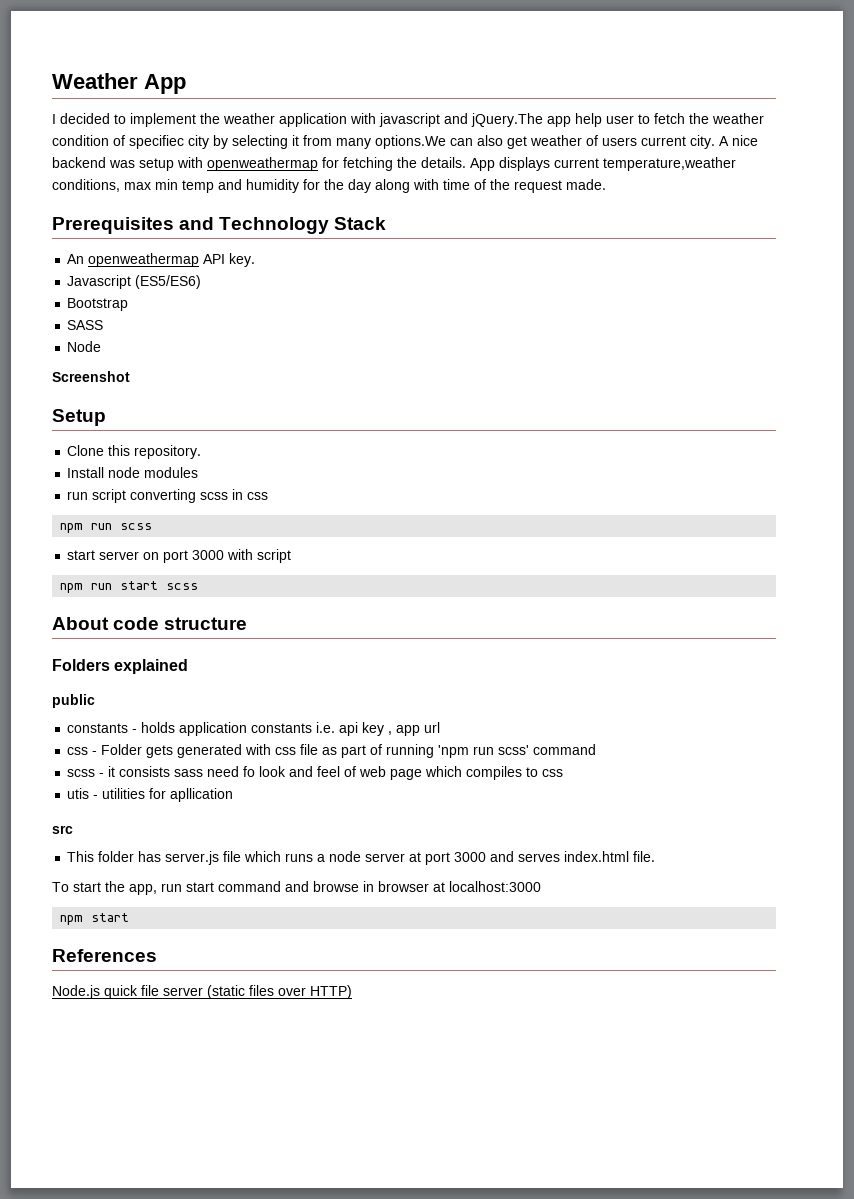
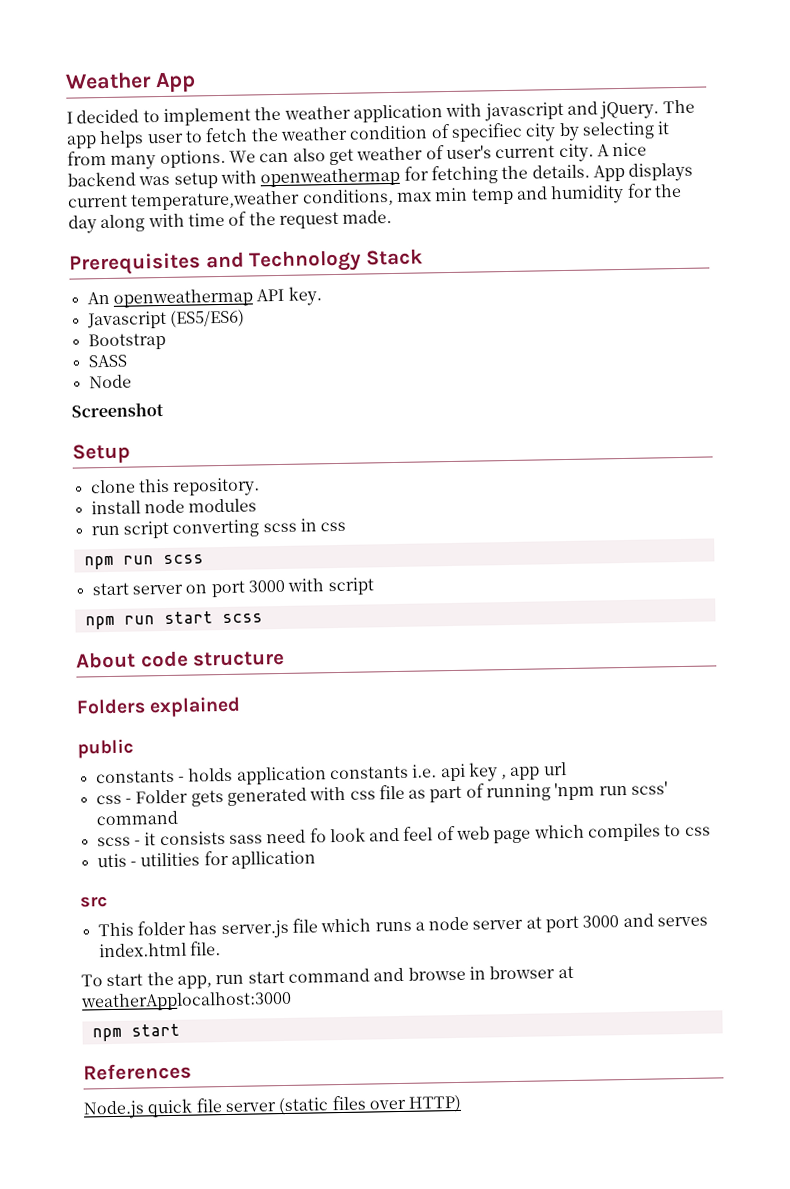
[471,113,602,127] jQuery.The app help -> [599,99,695,120] [66,130,145,149] jQuery. The app helps
[375,135,446,149] options.We -> [159,149,256,169] options. We
[602,137,637,146] users -> [445,145,492,160] user's
[67,445,105,456] Clone -> [89,479,136,494] clone
[67,467,105,478] Install -> [90,500,141,515] install
[449,881,541,892] localhost:3000 -> [80,990,292,1012] weatherApplocalhost:3000

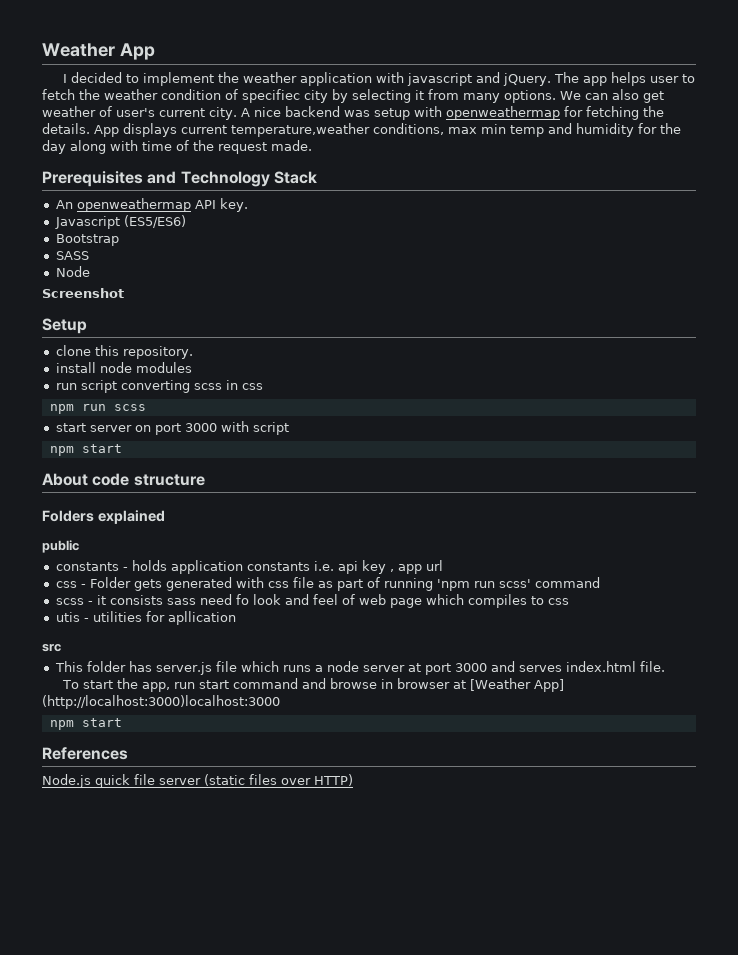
[123,611,263,625] run start scss -> [81,444,122,453] start
[80,990,292,1012] weatherApplocalhost:3000 -> [469,678,564,692] [42,695,280,709] [Weather App] (http://localhost:3000)localhost:3000

